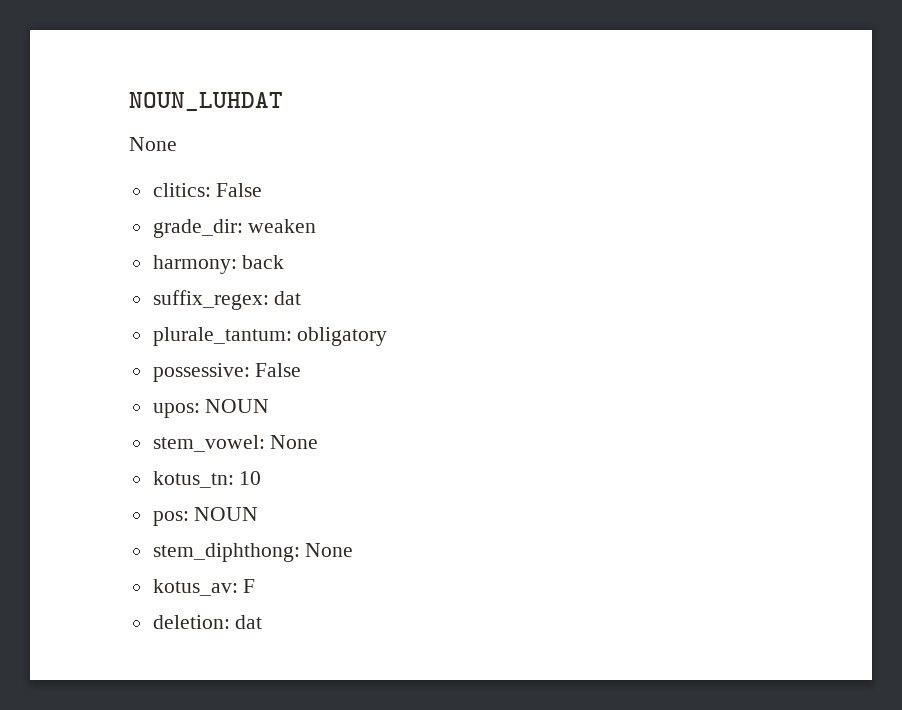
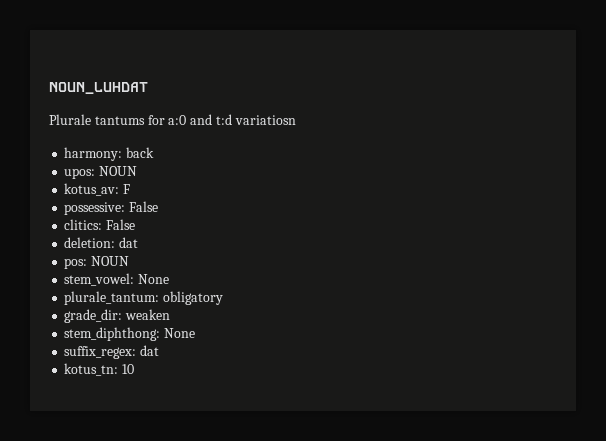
[129,137,177,151] [152,183,263,197] [152,219,317,238] [152,255,285,274] [152,290,302,310] [152,327,388,346] [152,363,302,382] [152,399,270,418] [152,435,319,452] [152,471,262,488] [152,507,259,526] [152,543,354,562] [152,579,256,596] [152,615,263,629] None // clitics: False // grade_dir: weaken // harmony: back // suffix_regex: dat // plurale_tantum: obligatory // possessive: False // upos: NOUN // stem_vowel: None // kotus_tn: 10 // pos: NOUN // stem_diphthong: None // kotus_av: F // deletion: dat -> [49,114,296,125] [64,147,155,161] [64,166,138,179] [64,183,131,196] [64,201,159,215] [64,219,136,230] [64,237,139,248] [64,256,130,269] [64,273,170,286] [64,291,224,305] [64,309,171,323] [64,327,196,341] [64,345,160,359] [64,363,135,376] Plurale tantums for a:0 and t:d variatiosn // harmony: back // upos: NOUN // kotus_av: F // possessive: False // clitics: False // deletion: dat // pos: NOUN // stem_vowel: None // plurale_tantum: obligatory // grade_dir: weaken // stem_diphthong: None // suffix_regex: dat // kotus_tn: 10

